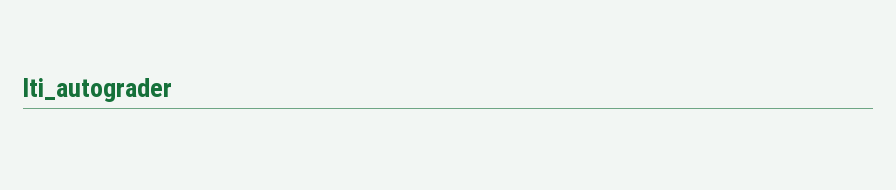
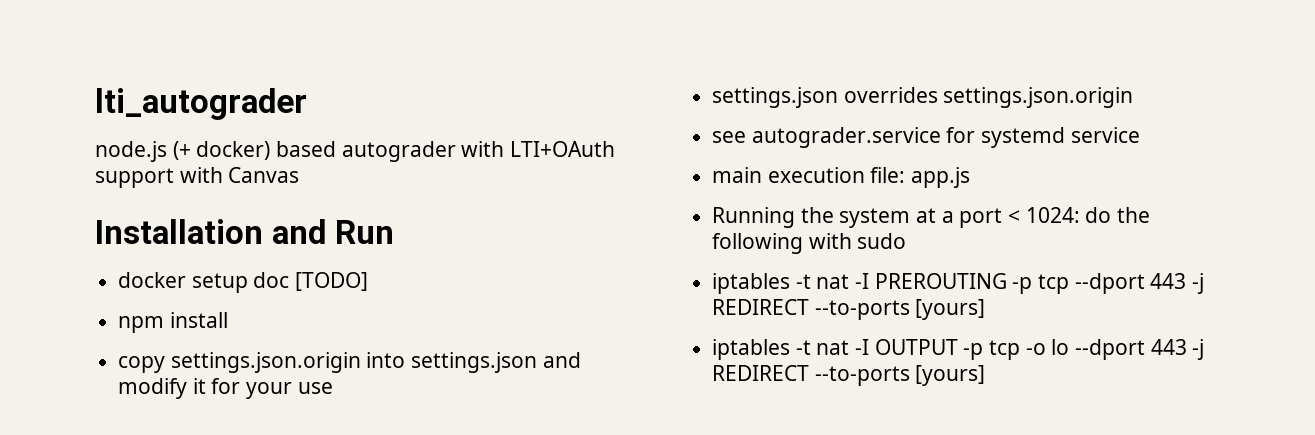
(172, 90) none -> [95,141,616,162] [95,167,300,188] [95,219,394,244] [118,272,369,293] [118,312,228,333] [118,352,581,373] [118,378,333,399] [712,87,1134,108] [712,127,1140,148] [712,167,971,188] [712,207,1151,228] [712,233,907,254] [712,273,1205,294] [712,299,986,320] [712,339,1205,360] [712,365,986,386] // node.js (+ docker) based autograder with LTI+OAuth support with Canvas // Installation and Run // docker setup doc [TODO] // npm install // copy settings.json.origin into settings.json and modify it for your use // settings.json overrides settings.json.origin // see autograder.service for systemd service // main execution file: app.js // Running the system at a port < 1024: do the following with sudo // iptables -t nat -I PREROUTING -p tcp --dport 443 -j REDIRECT --to-ports [yours] // iptables -t nat -I OUTPUT -p tcp -o lo --dport 443 -j REDIRECT --to-ports [yours]

